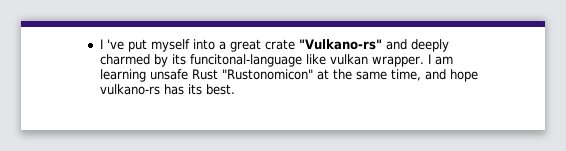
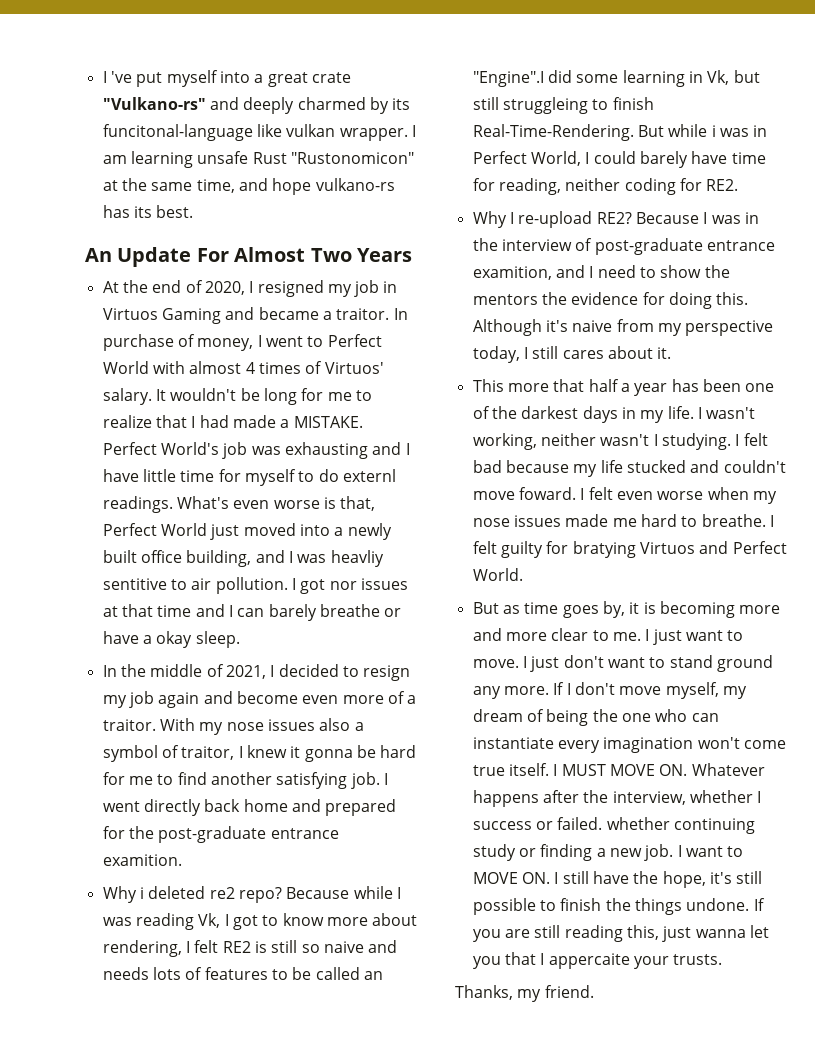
(235, 89) none -> [85,247,412,267] [102,280,398,297] [102,307,408,324] [102,334,382,351] [102,361,384,374] [102,388,372,405] [102,415,363,428] [102,442,410,459] [102,469,396,486] [102,496,376,513] [102,523,392,540] [102,550,384,567] [102,577,408,594] [102,604,402,621] [102,631,240,648] [102,664,411,681] [102,691,417,708] [102,718,364,735] [102,745,417,762] [102,772,388,789] [102,799,397,816] [102,826,339,843] [102,854,182,866] [102,886,401,903] [102,913,418,930] [102,940,398,957] [102,967,383,980] [472,70,760,87] [472,97,654,114] [472,124,768,141] [472,151,766,168] [472,178,739,195] [472,211,759,228] [472,238,775,255] [472,265,730,280] [472,292,749,309] [472,319,774,336] [472,346,672,363] [472,379,775,396] [472,406,756,423] [472,433,768,450] [472,460,786,477] [472,487,777,504] [472,514,774,527] [472,541,787,558] [472,568,523,581] [472,601,781,618] [472,628,744,645] [472,655,773,672] [472,682,747,699] [472,709,719,726] [472,737,786,753] [472,763,765,776] [472,790,762,807] [472,817,755,834] [472,844,744,861] [472,871,763,888] [472,898,765,915] [472,925,769,942] [472,952,723,969] [455,985,594,1002] // An Update For Almost Two Years // At the end of 2020, I resigned my job in Virtuos Gaming and became a traitor. In purchase of money, I went to Perfect World with almost 4 times of Virtuos' salary. It wouldn't be long for me to realize that I had made a MISTAKE. Perfect World's job was exhausting and I have little time for myself to do externl readings. What's even worse is that, Perfect World just moved into a newly built office building, and I was heavliy sentitive to air pollution. I got nor issues at that time and I can barely breathe or have a okay sleep. // In the middle of 2021, I decided to resign my job again and become even more of a traitor. With my nose issues also a symbol of traitor, I knew it gonna be hard for me to find another satisfying job. I went directly back home and prepared for the post-graduate entrance examition. // Why i deleted re2 repo? Because while I was reading Vk, I got to know more about rendering, I felt RE2 is still so naive and needs lots of features to be called an "Engine".I did some learning in Vk, but still struggleing to finish Real-Time-Rendering. But while i was in Perfect World, I could barely have time for reading, neither coding for RE2. // Why I re-upload RE2? Because I was in the interview of post-graduate entrance examition, and I need to show the mentors the evidence for doing this. Although it's naive from my perspective today, I still cares about it. // This more that half a year has been one of the darkest days in my life. I wasn't working, neither wasn't I studying. I felt bad because my life stucked and couldn't move foward. I felt even worse when my nose issues made me hard to breathe. I felt guilty for bratying Virtuos and Perfect World. // But as time goes by, it is becoming more and more clear to me. I just want to move. I just don't want to stand ground any more. If I don't move myself, my dream of being the one who can instantiate every imagination won't come true itself. I MUST MOVE ON. Whatever happens after the interview, whether I success or failed. whether continuing study or finding a new job. I want to MOVE ON. I still have the hope, it's still possible to finish the things undone. If you are still reading this, just wanna let you that I appercaite your trusts. // Thanks, my friend.

